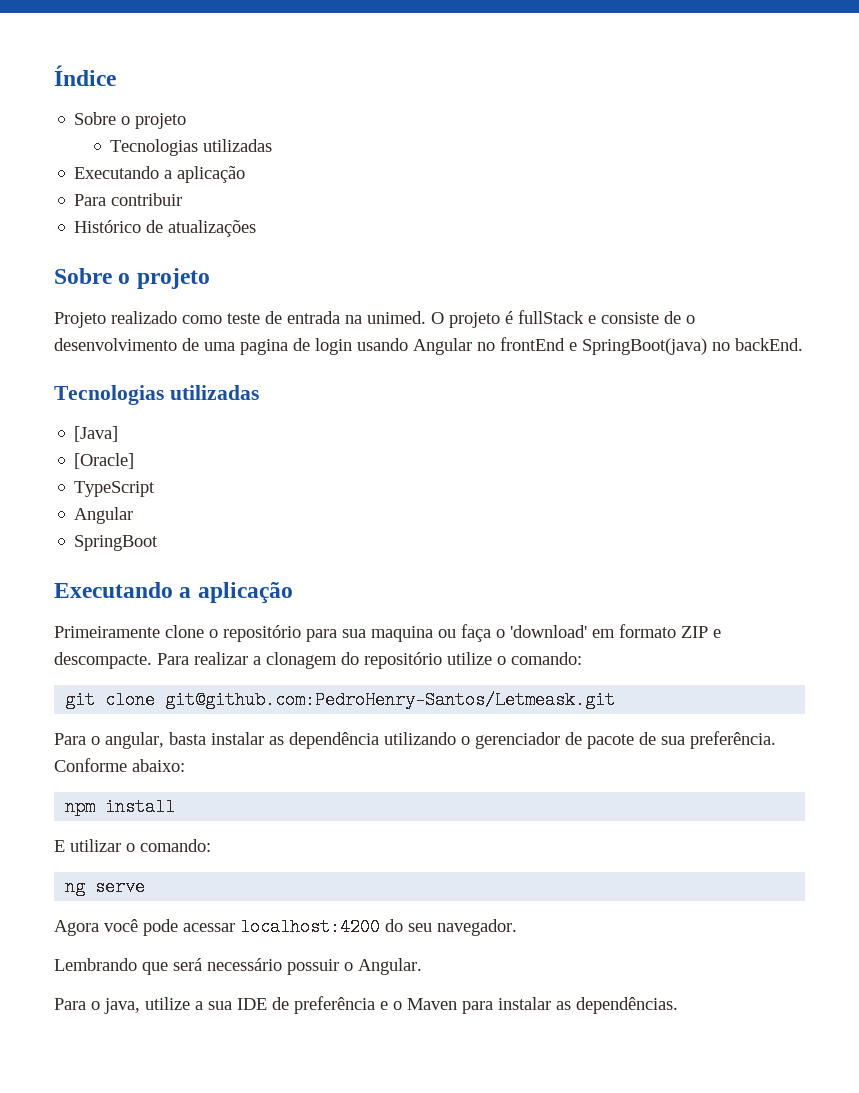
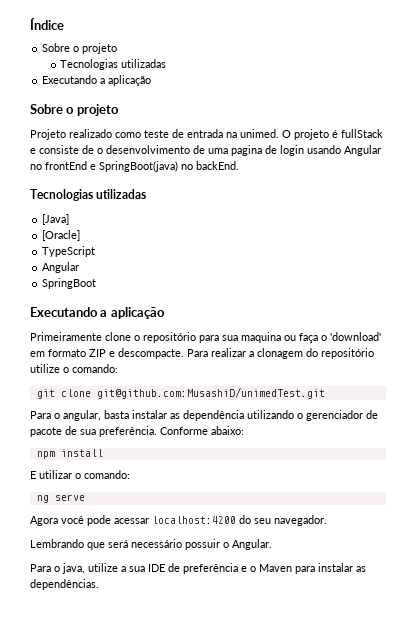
[74,193,183,206] [74,220,257,237] // Para contribuir // Histórico de atualizações -> (152, 80) none
[165,691,616,709] git@github.com:PedroHenry-Santos/Letmeask.git -> [96,387,325,399] git@github.com:MusashiD/unimedTest.git

